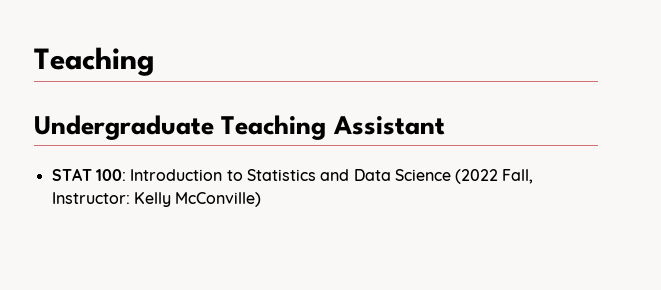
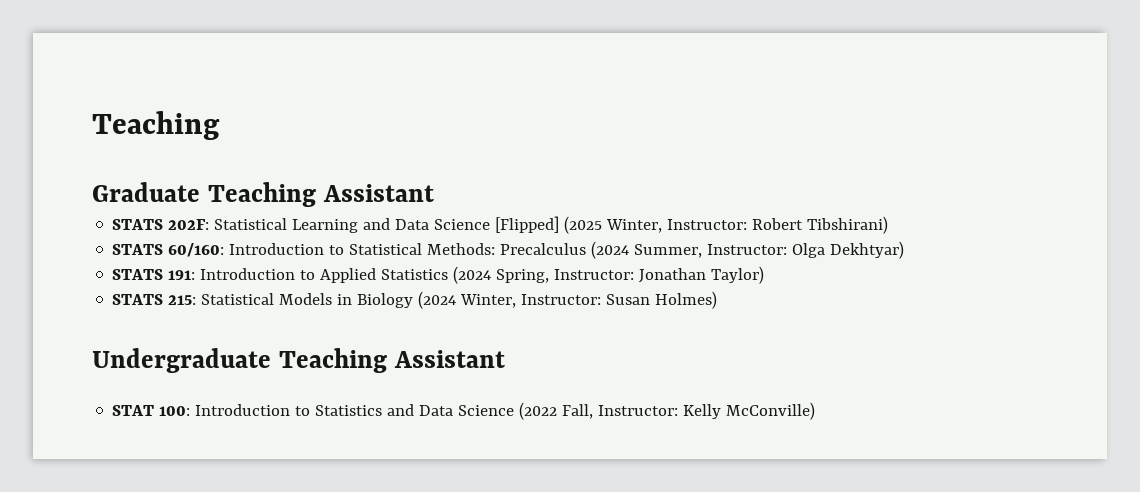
[34,47,155,76] Teaching -> [92,111,220,140] [92,182,434,207] [112,216,889,234] [112,241,905,259] [112,266,765,284] [112,291,718,309] Teaching // Graduate Teaching Assistant // STATS 202F: Statistical Learning and Data Science [Flipped] (2025 Winter, Instructor: Robert Tibshirani) // STATS 60/160: Introduction to Statistical Methods: Precalculus (2024 Summer, Instructor: Olga Dekhtyar) // STATS 191: Introduction to Applied Statistics (2024 Spring, Instructor: Jonathan Taylor) // STATS 215: Statistical Models in Biology (2024 Winter, Instructor: Susan Holmes)

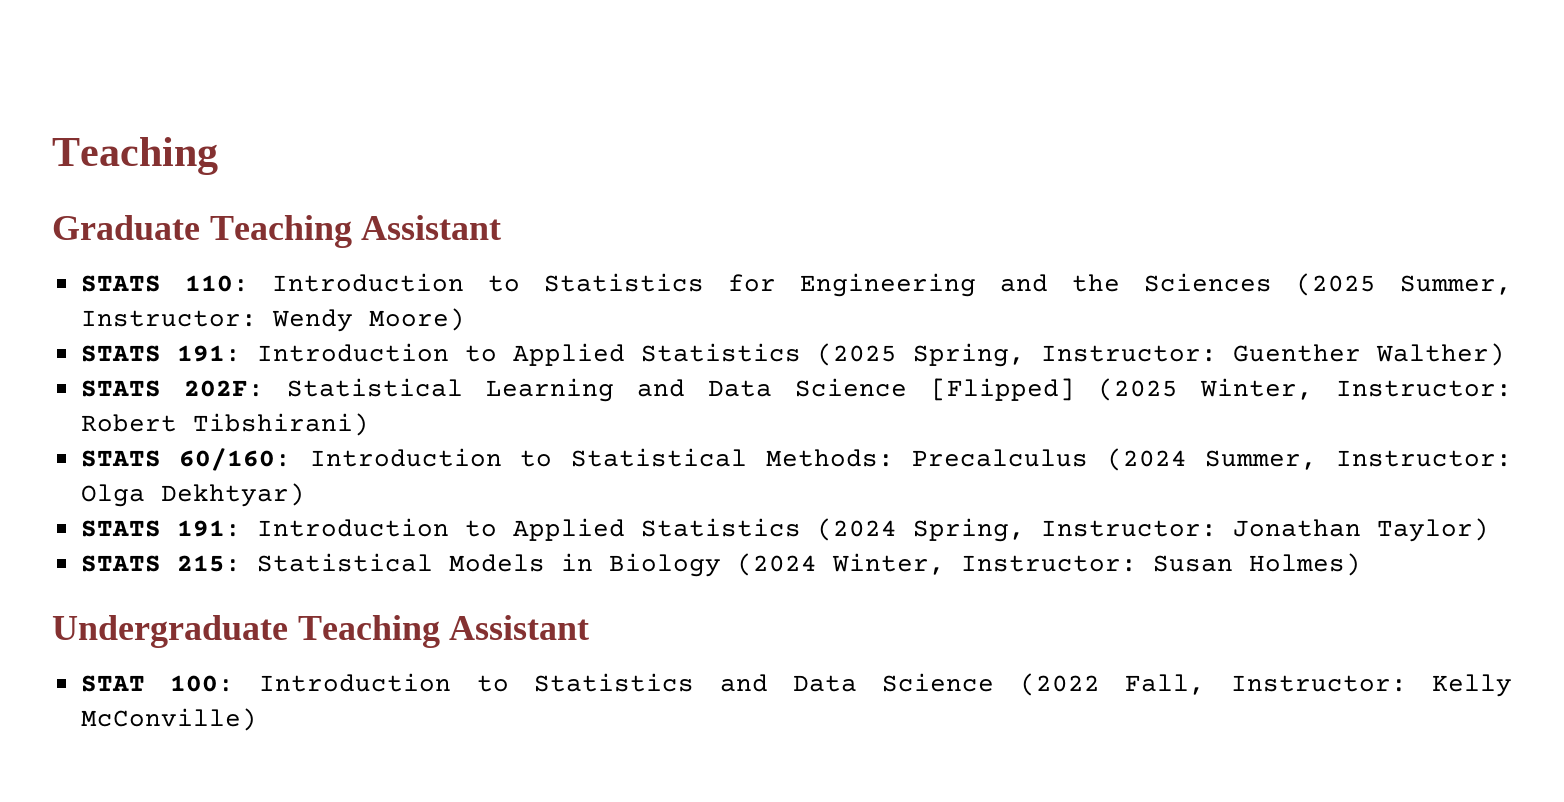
(434, 193) none -> [80,273,1513,297] [80,308,465,332] [80,343,1505,367] // STATS 110: Introduction to Statistics for Engineering and the Sciences (2025 Summer, Instructor: Wendy Moore) // STATS 191: Introduction to Applied Statistics (2025 Spring, Instructor: Guenther Walther)

